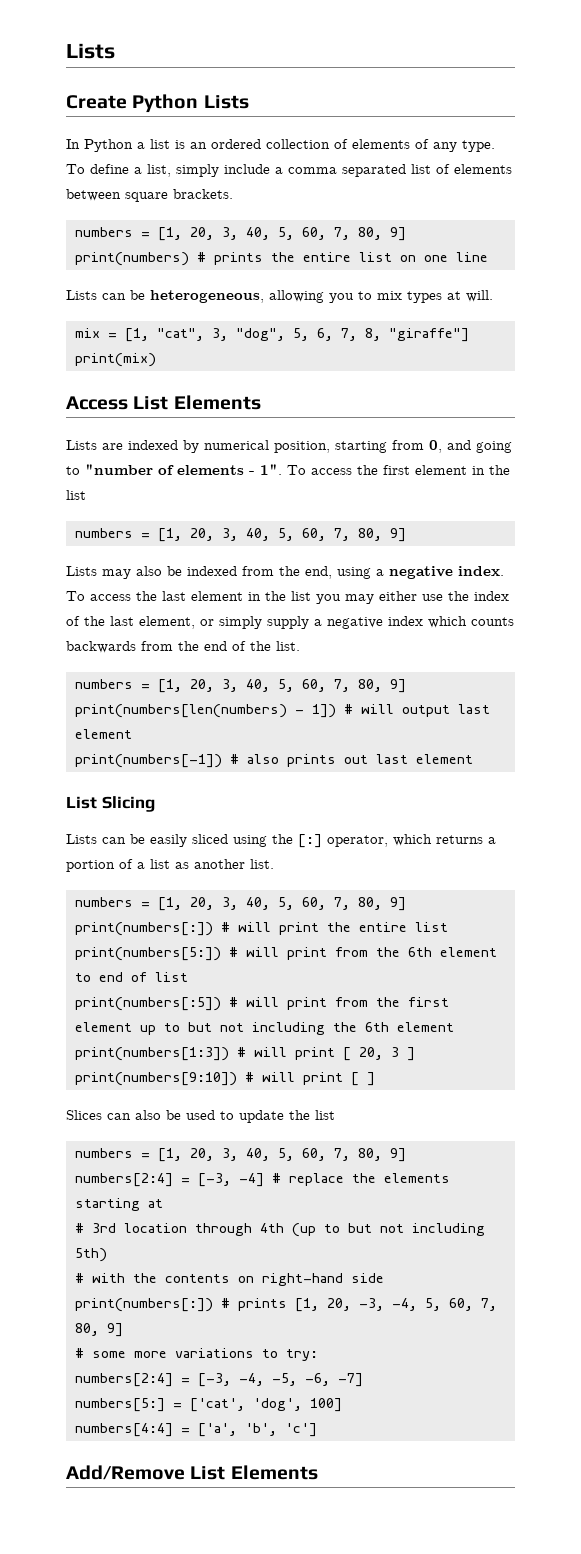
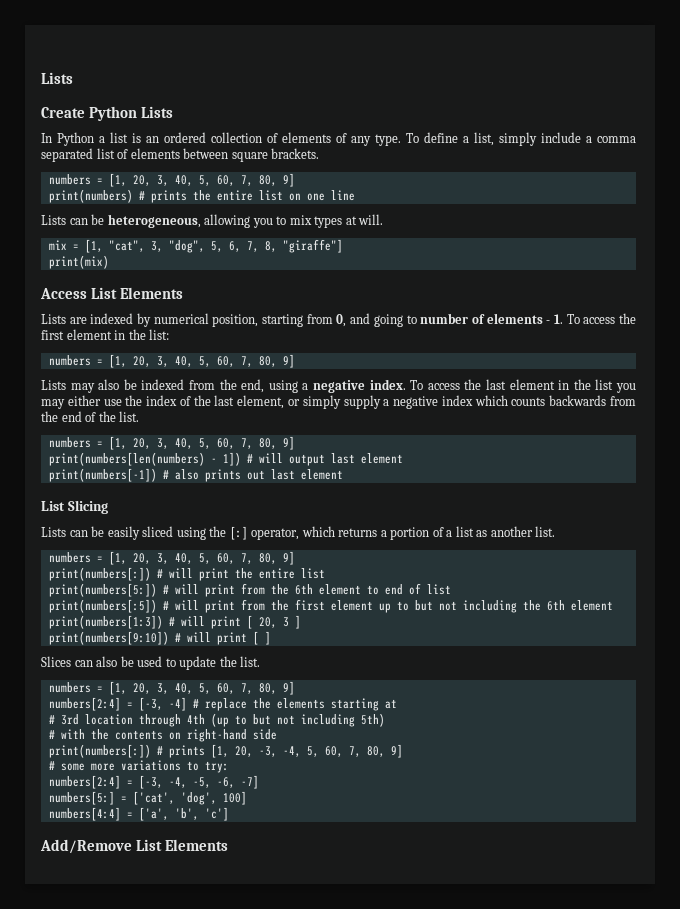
[85,464,153,475] "number -> [420,313,469,324] number
[260,464,282,475] 1". -> [553,314,563,324] 1.
[66,490,86,500] list -> [149,329,170,340] list:
[315,1110,335,1120] list -> [240,656,261,667] list.

